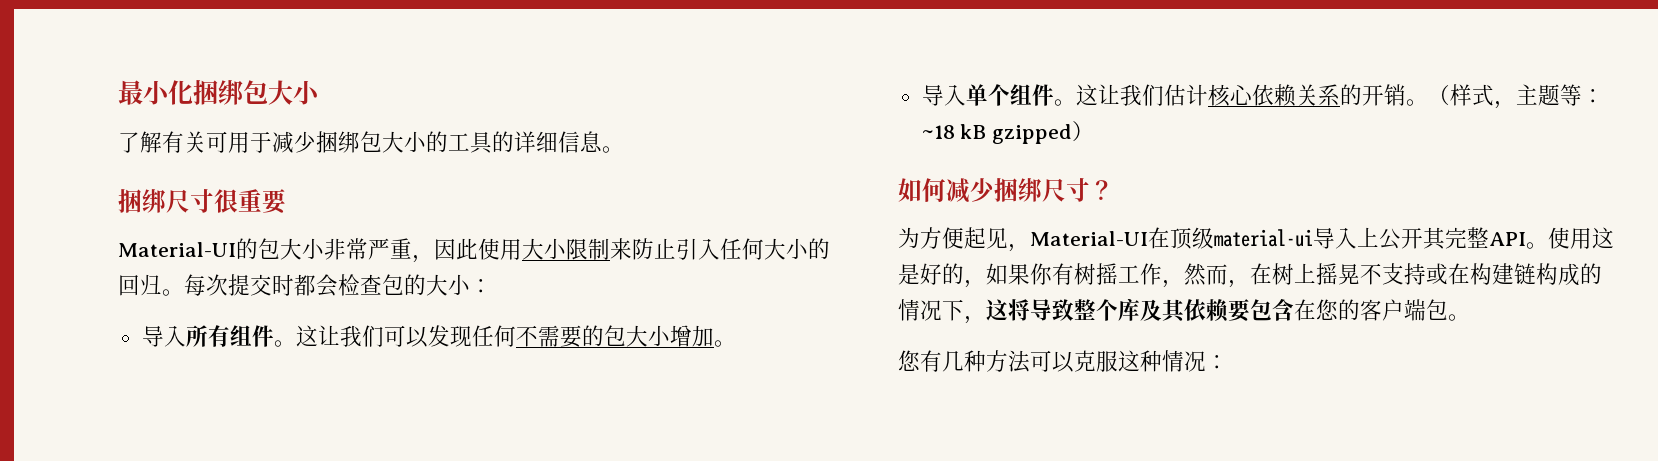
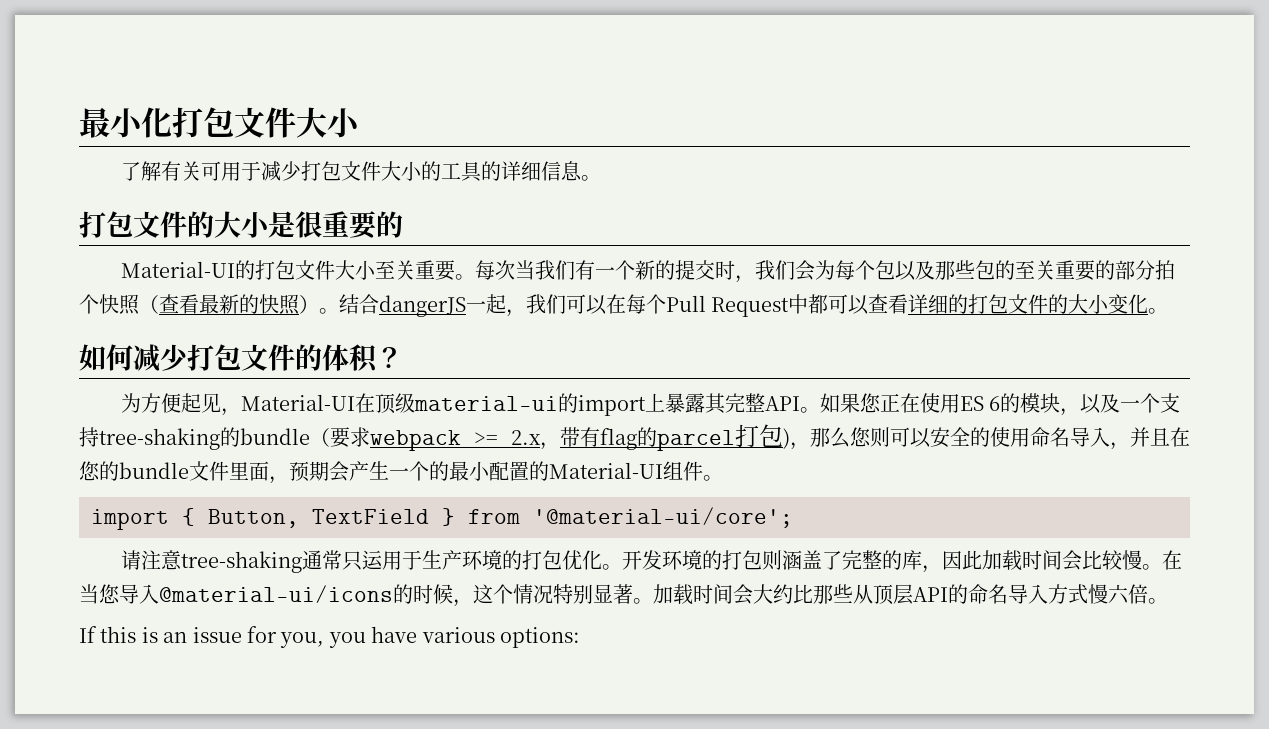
[193,80,268,105] 捆绑包 -> [172,107,296,138] 打包文件
[316,131,382,153] 捆绑包 -> [300,161,381,181] 打包文件
[118,189,214,213] 捆绑尺寸 -> [79,211,295,238] 打包文件的大小是
(287, 201) none -> [376,211,403,238] 的
[258,238,830,263] [118,274,492,297] [141,325,736,348] [921,84,1604,109] [921,121,1095,144] 包大小非常严重，因此使用大小限制来防止引入任何大小的回归。每次提交时都会检查包的大小： // 导入所有组件。这让我们可以发现任何不需要的包大小增加。 // 导入单个组件。这让我们估计核心依赖关系的开销。（样式，主题等：~18 kB gzipped） -> [254,260,1175,283] [79,294,1169,317] 打包文件大小至关重要。每次当我们有一个新的提交时，我们会为每个包以及那些包的至关重要的部分拍个快照（查看最新的快照）。结合dangerJS一起，我们可以在每个Pull Request中都可以查看详细的打包文件的大小变化。
[994,178,1090,202] 捆绑尺寸 -> [187,344,378,373] 打包文件的体积
[1313,227,1614,250] [898,263,1602,288] [898,298,1470,324] [898,350,1228,373] 导入上公开其完整API。使用这是好的，如果你有树摇工作，然而，在树上摇晃不支持或在构建链构成的情况下，这将导致整个库及其依赖要包含在您的客户端包。 // 您有几种方法可以克服这种情况： -> [557,393,1180,416] [79,424,1190,451] [79,461,723,484] [91,507,793,530] [120,550,1182,573] [79,584,1168,607] [79,626,580,648] 的import上暴露其完整API。如果您正在使用ES 6的模块，以及一个支持tree-shaking的bundle（要求webpack >= 2.x，带有flag的parcel打包)，那么您则可以安全的使用命名导入，并且在您的bundle文件里面，预期会产生一个的最小配置的Material-UI组件。 // import { Button, TextField } from '@material-ui/core'; // 请注意tree-shaking通常只运用于生产环境的打包优化。开发环境的打包则涵盖了完整的库，因此加载时间会比较慢。在当您导入@material-ui/icons的时候，这个情况特别显著。加载时间会大约比那些从顶层API的命名导入方式慢六倍。 // If this is an issue for you, you have various options:

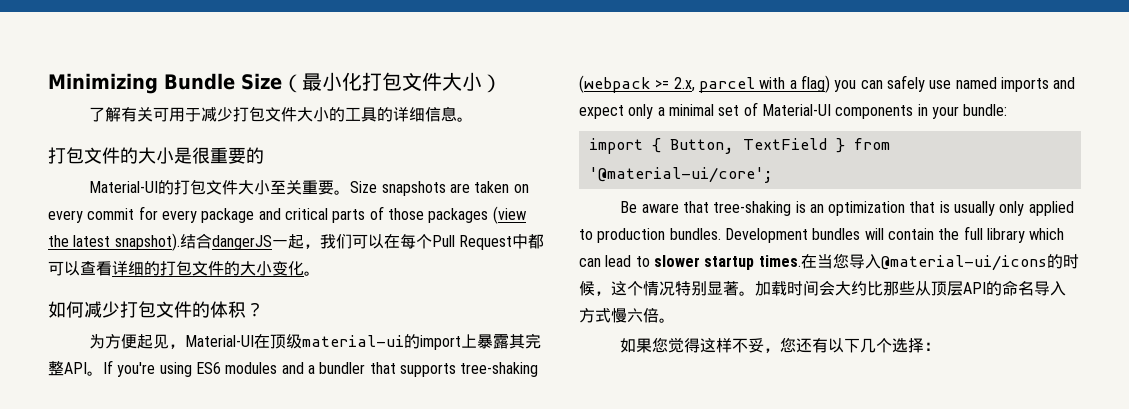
(79, 122) none -> [48,73,302,94] Minimizing Bundle Size（
(361, 123) none -> [482,74,502,93] ）
[474,260,1175,283] [79,294,339,315] 每次当我们有一个新的提交时，我们会为每个包以及那些包的至关重要的部分拍个快照（查看最新的快照）。 -> [350,181,529,196] [48,206,526,224] [48,233,180,251] Size snapshots are taken on every commit for every package and critical parts of those packages (view the latest snapshot).
[819,393,1180,416] [79,424,1190,451] [79,461,723,484] 如果您正在使用ES 6的模块，以及一个支持tree-shaking的bundle（要求webpack >= 2.x，带有flag的parcel打包)，那么您则可以安全的使用命名导入，并且在您的bundle文件里面，预期会产生一个的最小配置的Material-UI组件。 -> [103,360,539,377] [579,75,1076,93] [579,102,1008,119] If you're using ES6 modules and a bundler that supports tree-shaking (webpack >= 2.x, parcel with a flag) you can safely use named imports and expect only a minimal set of Material-UI components in your bundle:
[120,550,1162,573] 请注意tree-shaking通常只运用于生产环境的打包优化。开发环境的打包则涵盖了完整的库，因此加载时间会比较慢。 -> [620,201,1074,216] [579,226,1065,243] [579,255,801,270] Be aware that tree-shaking is an optimization that is usually only applied to production bundles. Development bundles will contain the full library which can lead to slower startup times.
[79,626,580,648] If this is an issue for you, you have various options: -> [620,337,941,353] 如果您觉得这样不妥，您还有以下几个选择：

